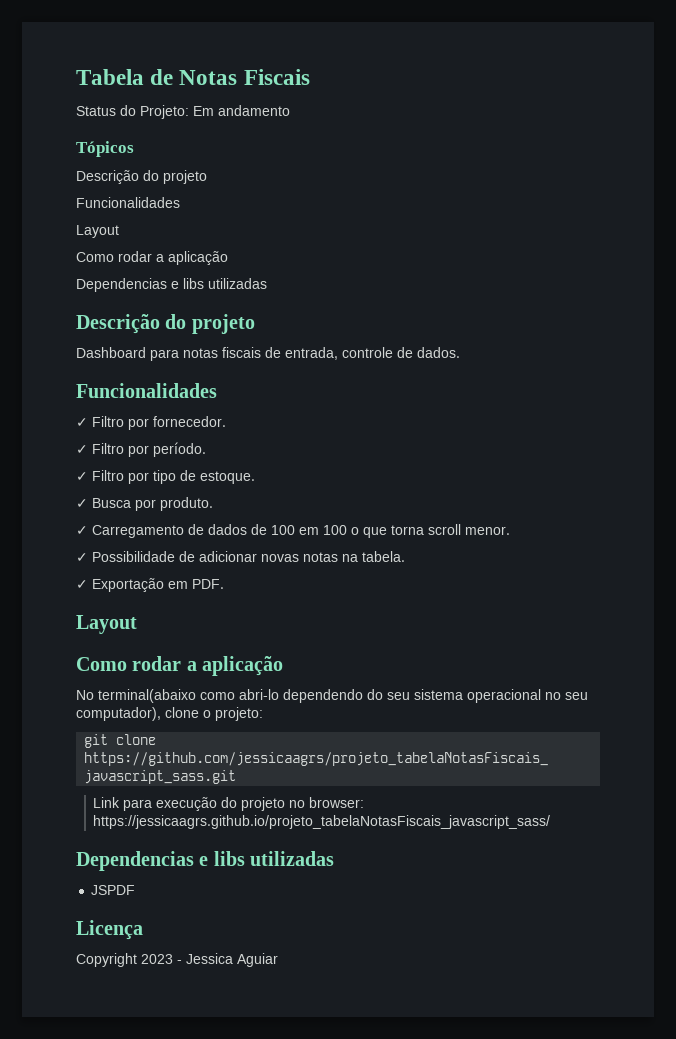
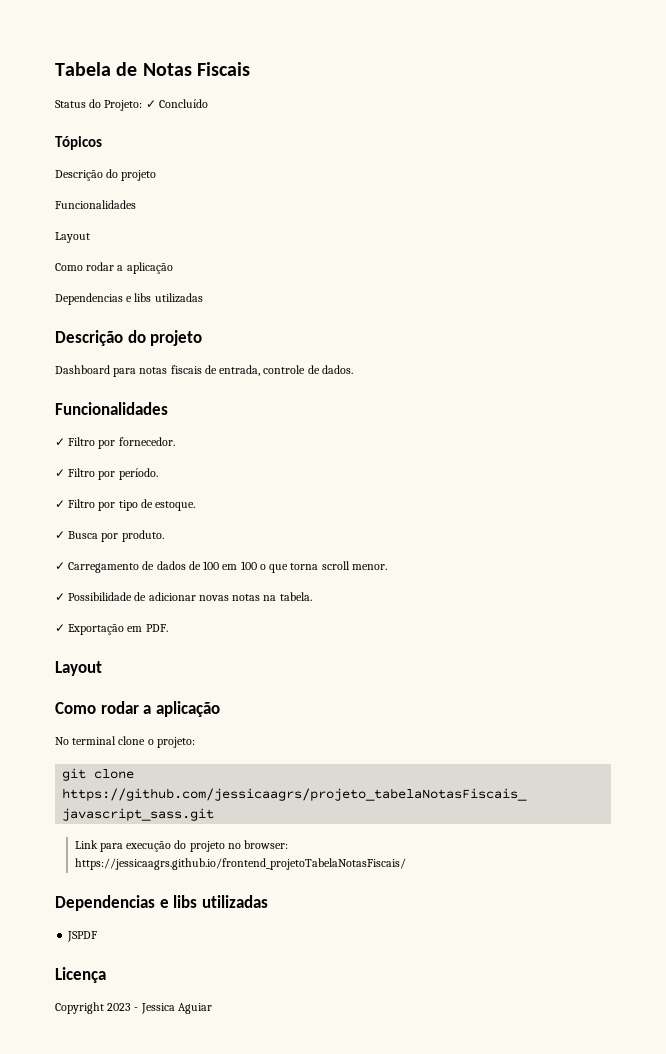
[193,105,290,116] Em andamento -> [145,99,208,108] ✓ Concluído
[98,689,588,703] [76,707,161,721] terminal(abaixo como abri-lo dependendo do seu sistema operacional no seu computador), -> [72,736,117,745] terminal
[93,815,551,829] https://jessicaagrs.github.io/projeto_tabelaNotasFiscais_javascript_sass/ -> [74,858,406,870] https://jessicaagrs.github.io/frontend_projetoTabelaNotasFiscais/

